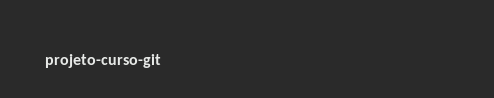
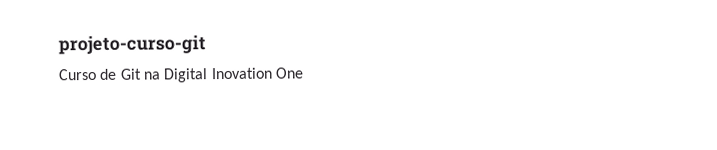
(161, 61) none -> [58,67,304,83] // Curso de Git na Digital Inovation One

